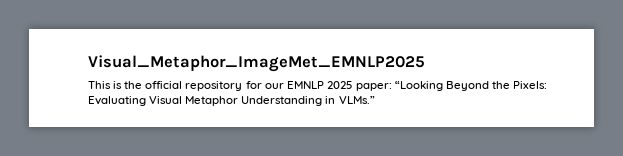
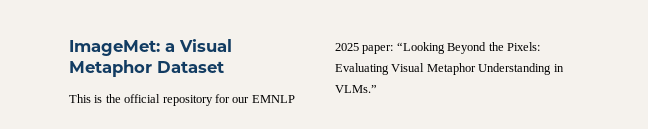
[88,55,425,72] Visual_Metaphor_ImageMet_EMNLP2025 -> [69,39,232,56] [69,60,224,77] ImageMet: a Visual Metaphor Dataset

